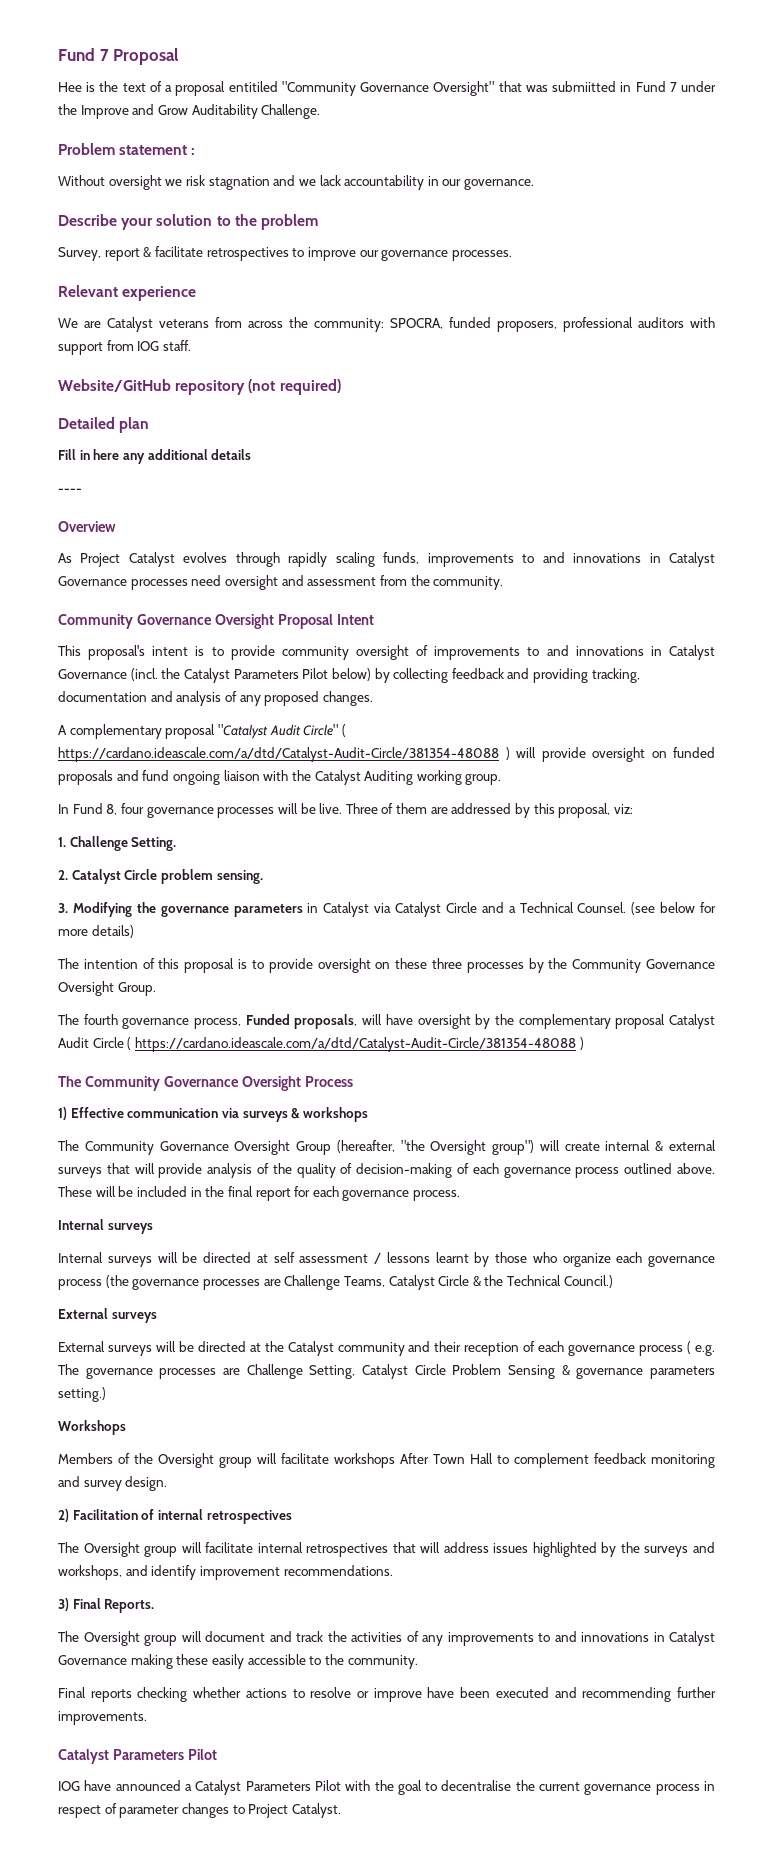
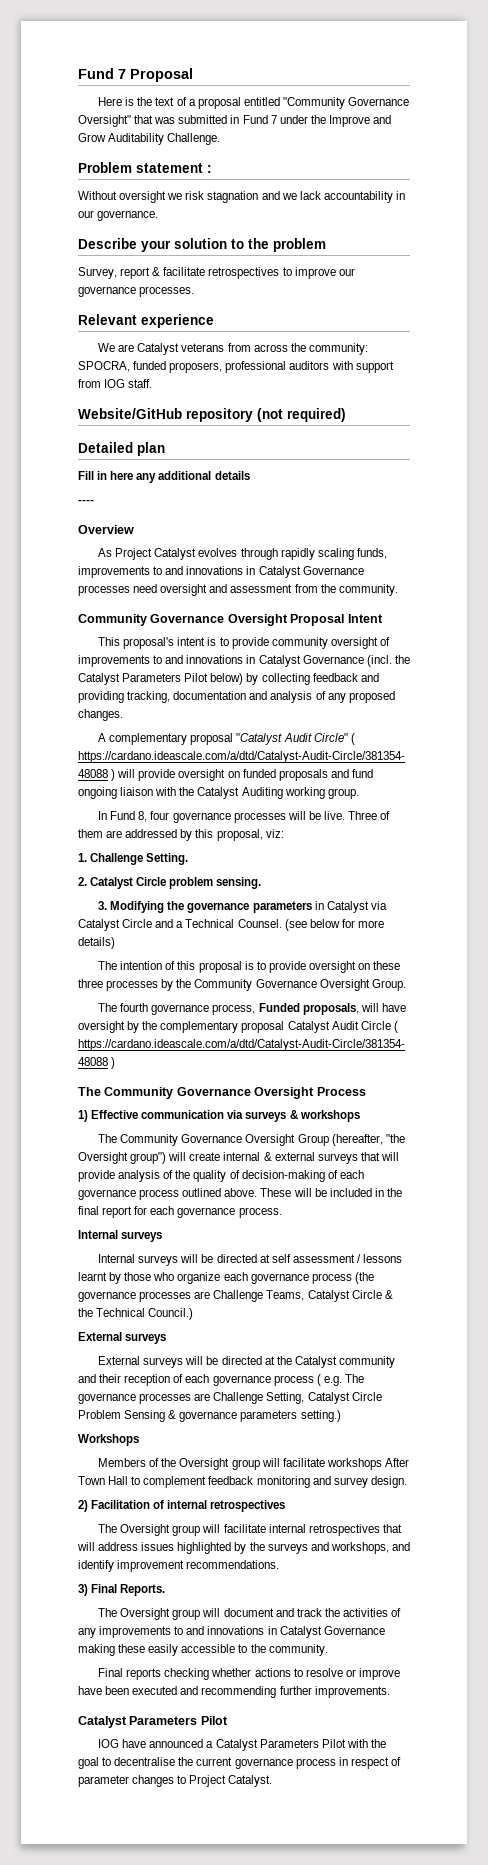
[58,82,82,92] Hee -> [98,97,123,106] Here
[228,81,278,92] entitiled -> [243,97,280,106] entitled
[552,81,617,92] submiitted -> [178,115,228,124] submitted

